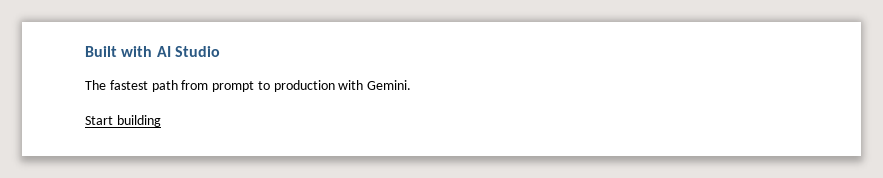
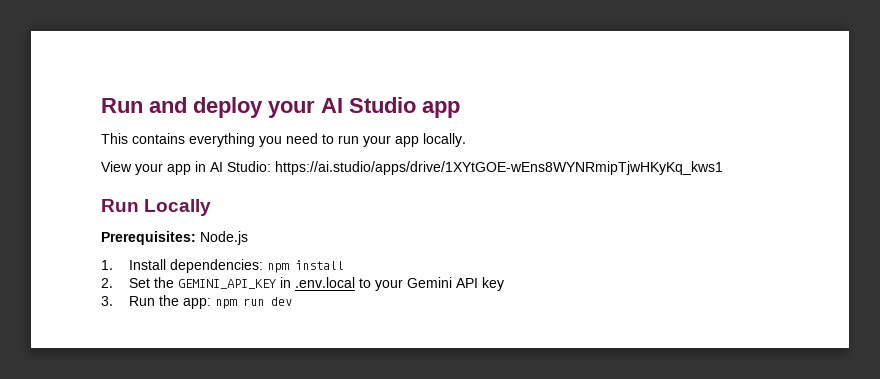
[85,46,220,57] [85,80,412,92] [85,115,161,127] Built with AI Studio // The fastest path from prompt to production with Gemini. // Start building -> [101,97,460,118] [101,133,466,147] [101,161,723,175] [101,199,212,216] [101,231,248,245] [101,259,344,273] [101,277,504,291] [101,295,292,309] Run and deploy your AI Studio app // This contains everything you need to run your app locally. // View your app in AI Studio: https://ai.studio/apps/drive/1XYtGOE-wEns8WYNRmipTjwHKyKq_kws1 // Run Locally // Prerequisites: Node.js // 1. Install dependencies: npm install // 2. Set the GEMINI_API_KEY in .env.local to your Gemini API key // 3. Run the app: npm run dev

